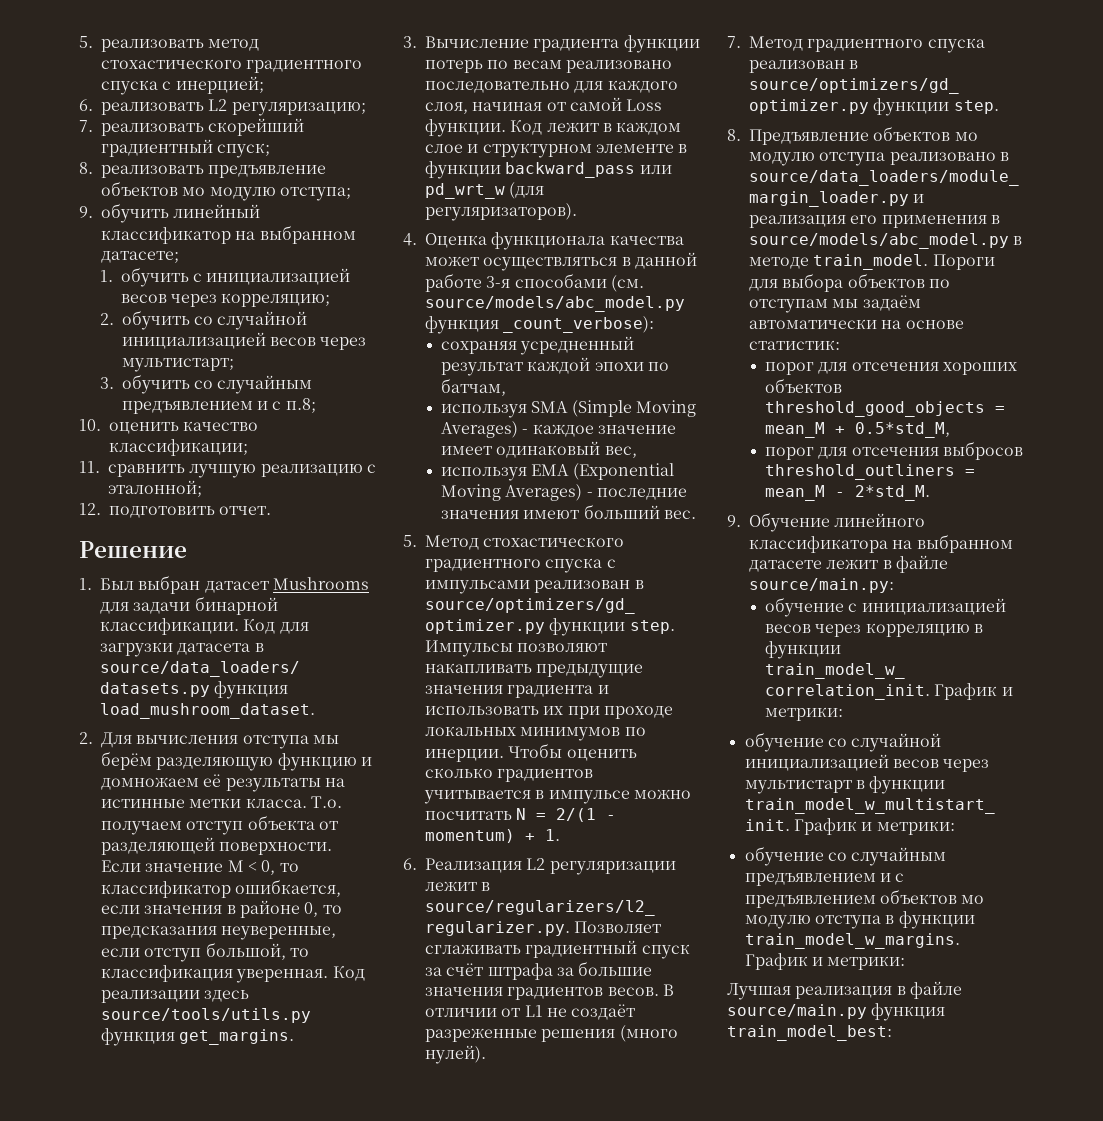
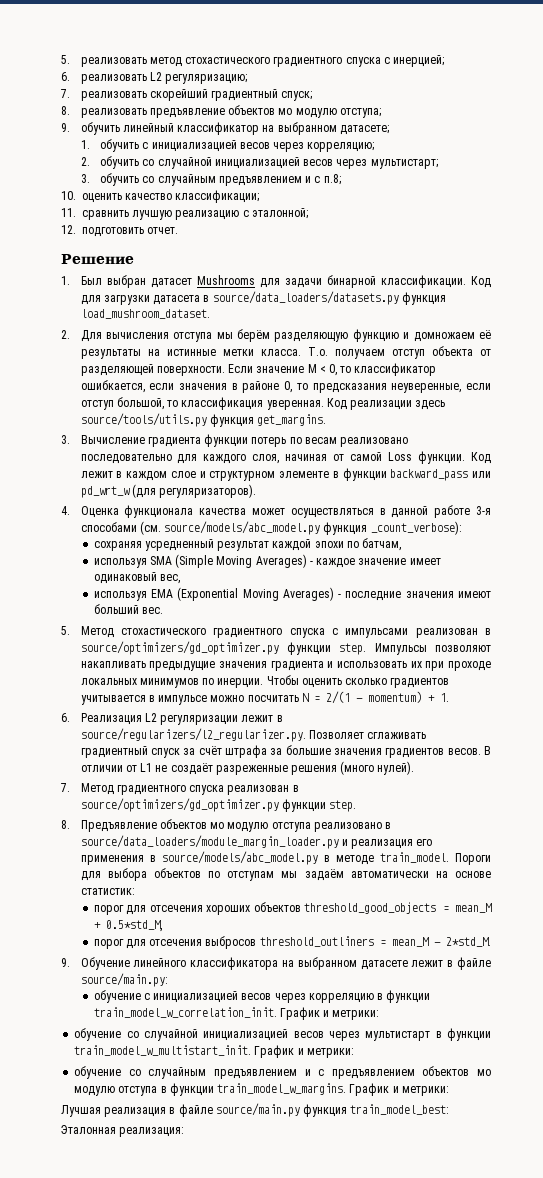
(892, 1033) none -> [61,1125,185,1137] // Эталонная реализация:

